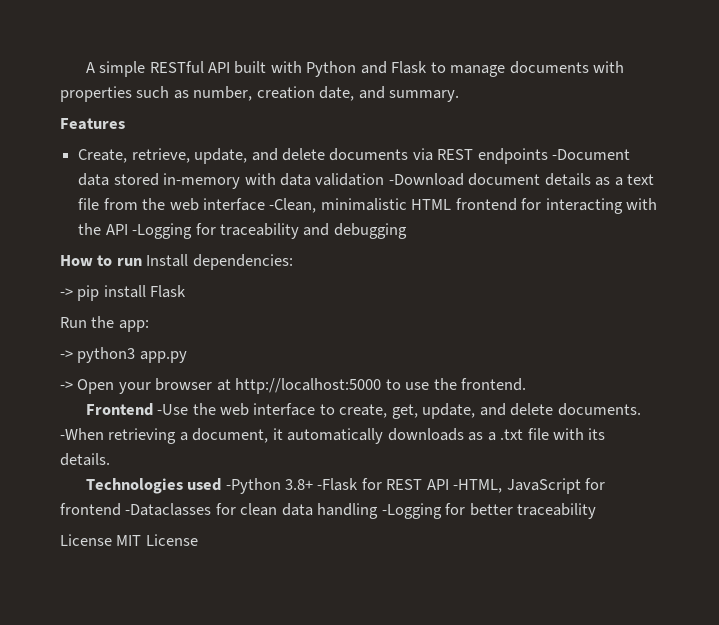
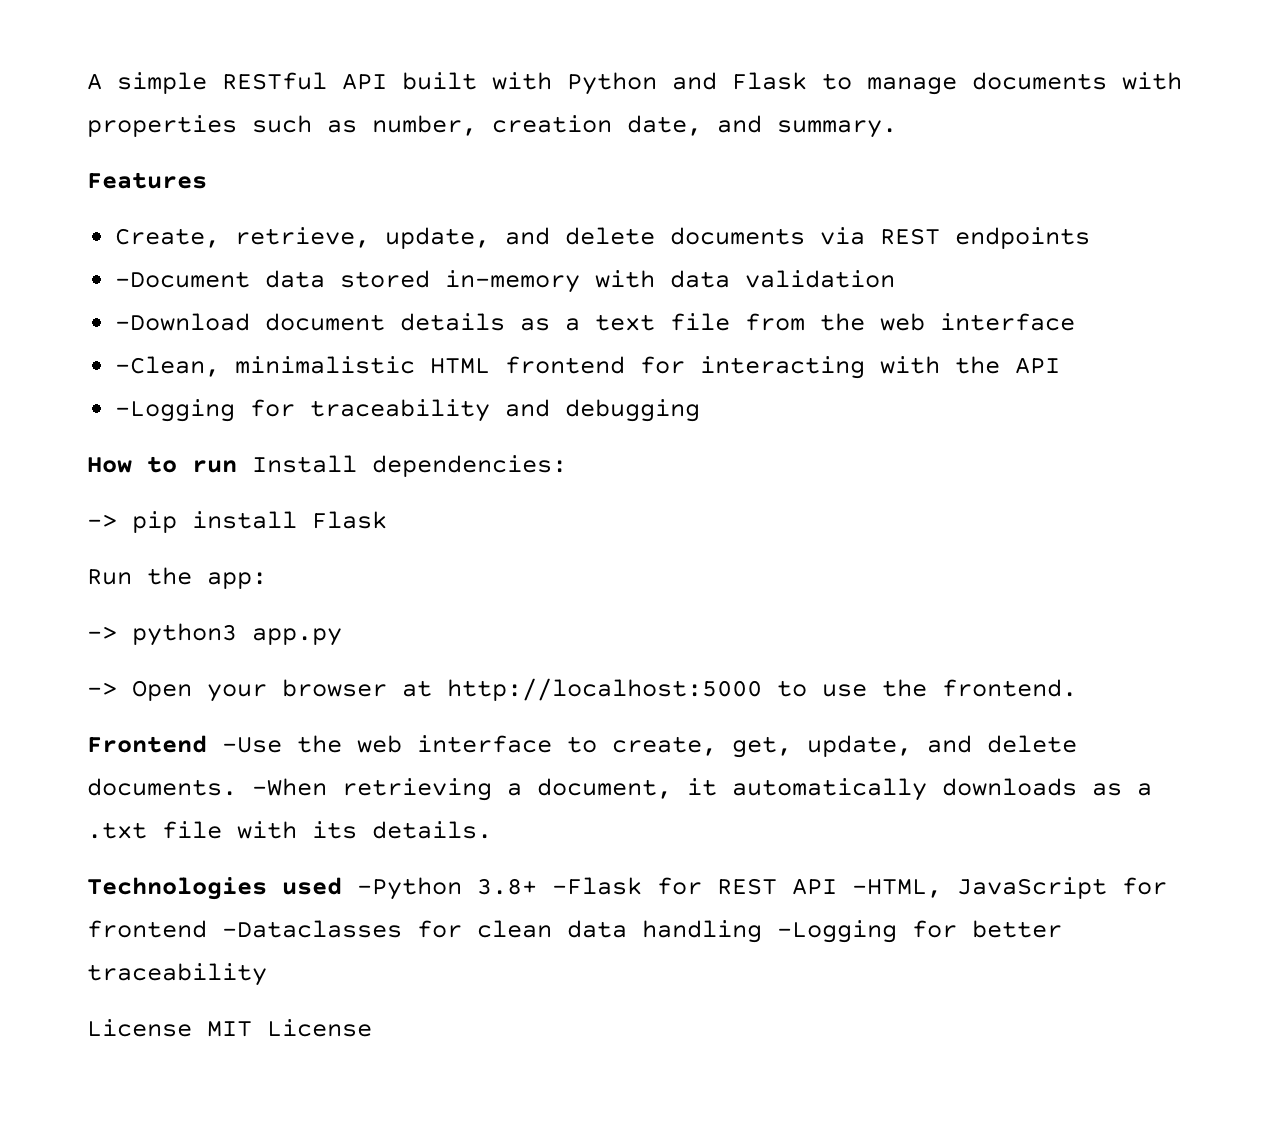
(548, 156) none -> (1091, 238) //
(385, 179) none -> (896, 279) //
(265, 204) none -> (1076, 322) //
(128, 229) none -> (1061, 365) //

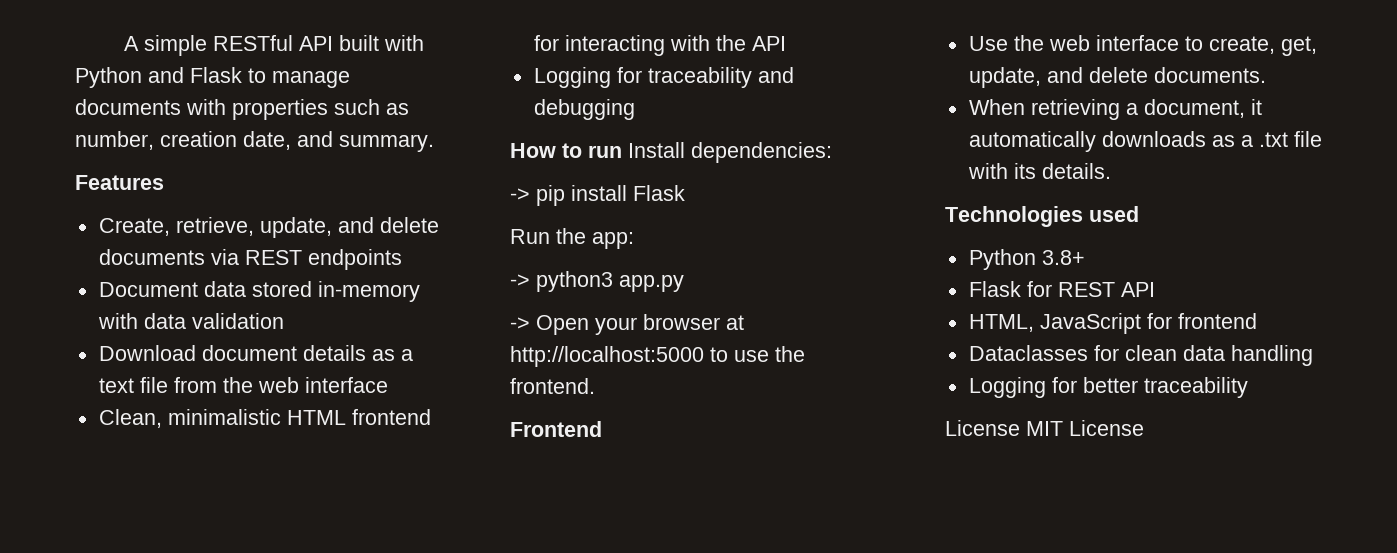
[115,271,251,288] -Document -> [98,282,198,297] Document
[115,313,251,331] -Download -> [98,345,196,361] Download
[115,356,221,377] -Clean, -> [98,409,162,428] Clean,
[115,399,236,422] -Logging -> [533,67,611,88] Logging
[222,737,282,753] -Use -> [968,36,1008,51] // Use
[252,778,327,796] -When -> [968,99,1025,115] // When
[357,877,462,900] -Python -> [968,249,1036,270] // Python
[552,877,642,895] -Flask -> [968,281,1021,297] // Flask
[852,879,942,898] -HTML, -> [968,314,1034,332] // HTML,
[222,920,402,938] -Dataclasses -> [968,345,1088,361] // Dataclasses
[777,920,897,943] -Logging -> [968,377,1046,398] // Logging

